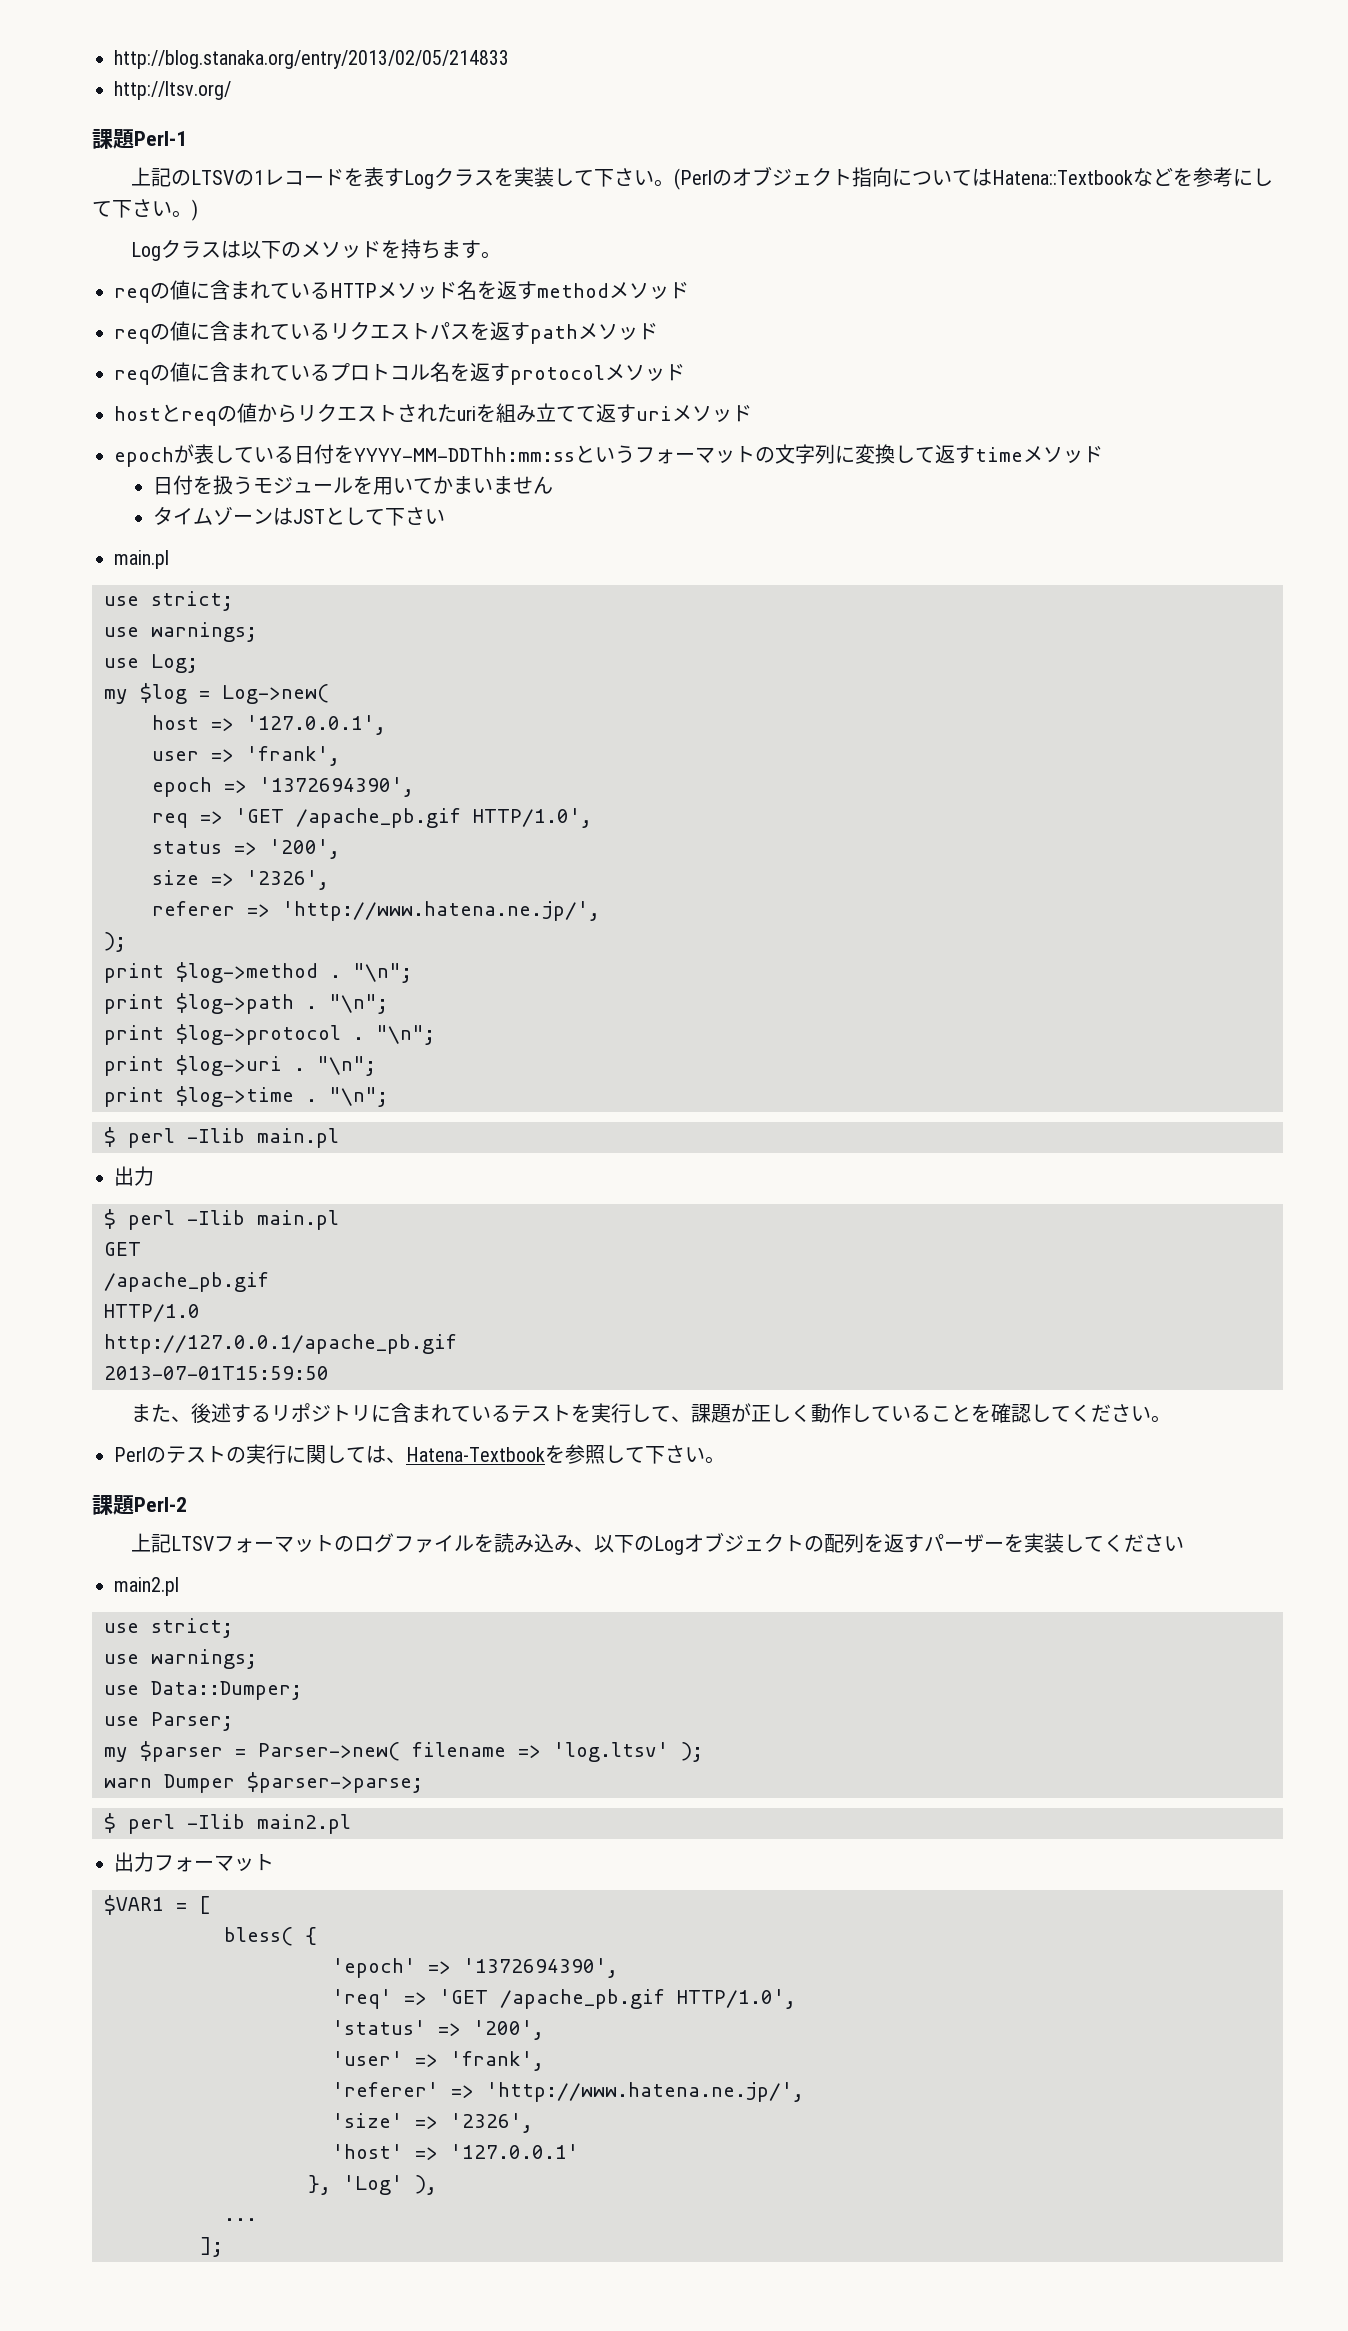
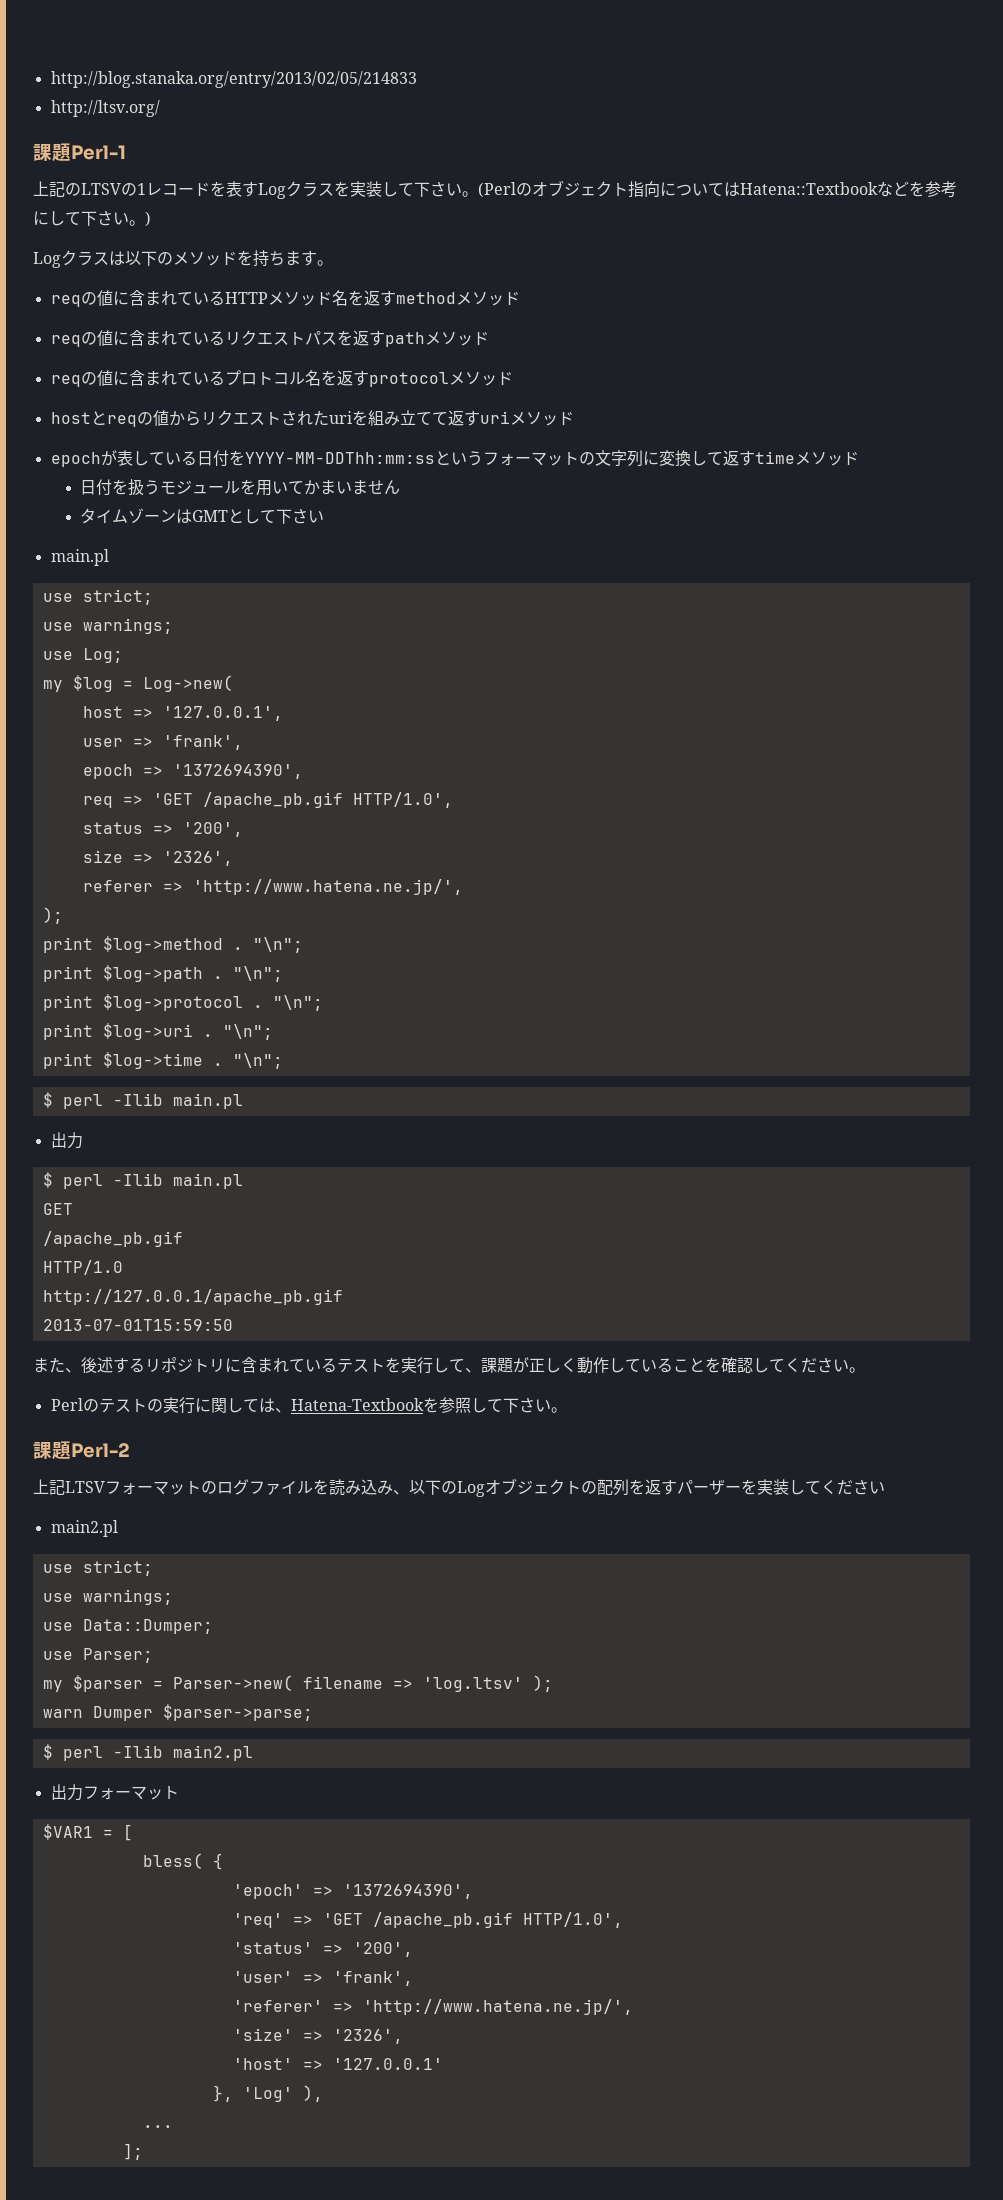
[293,509,326,524] JST -> [192,510,229,522] GMT

